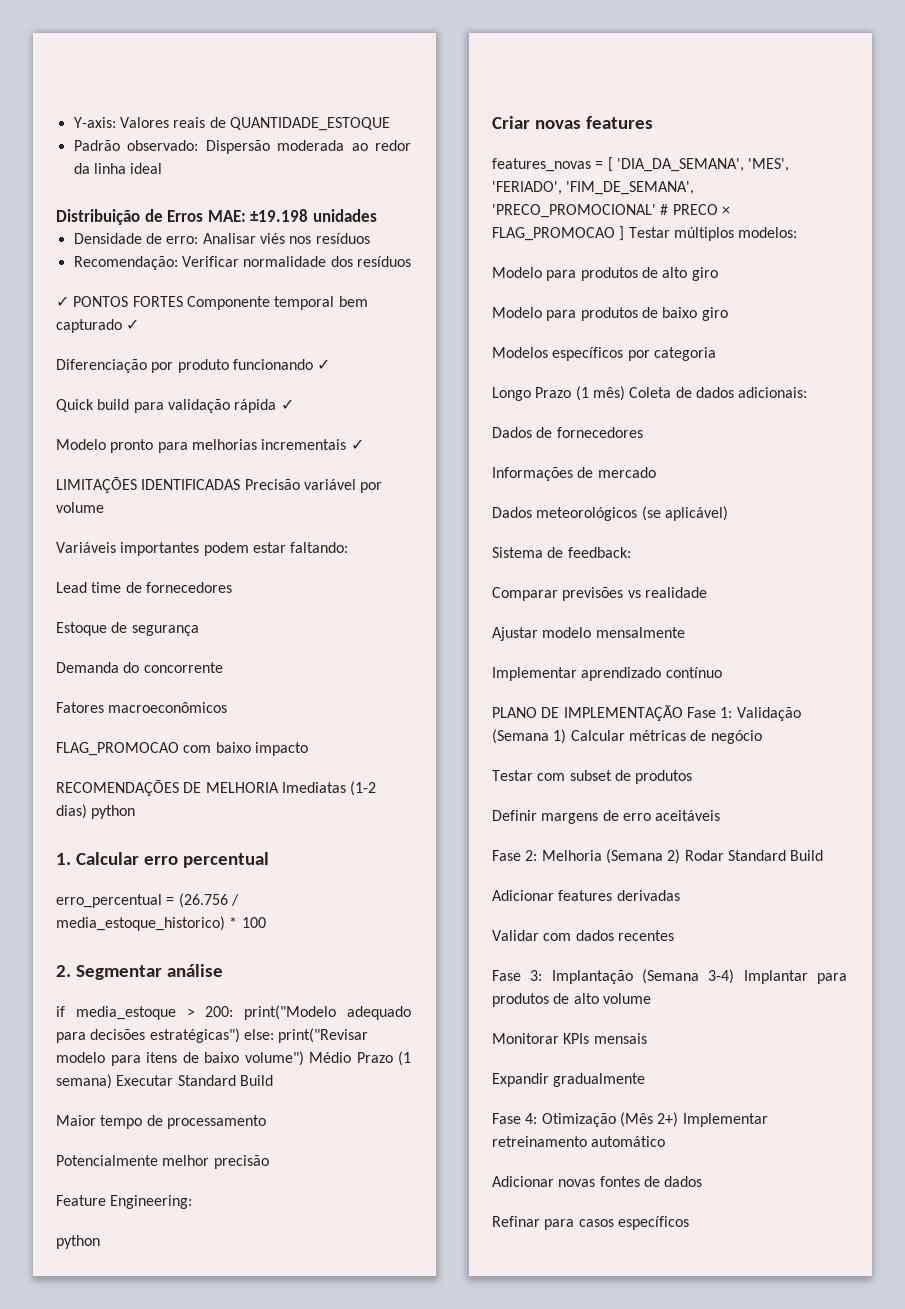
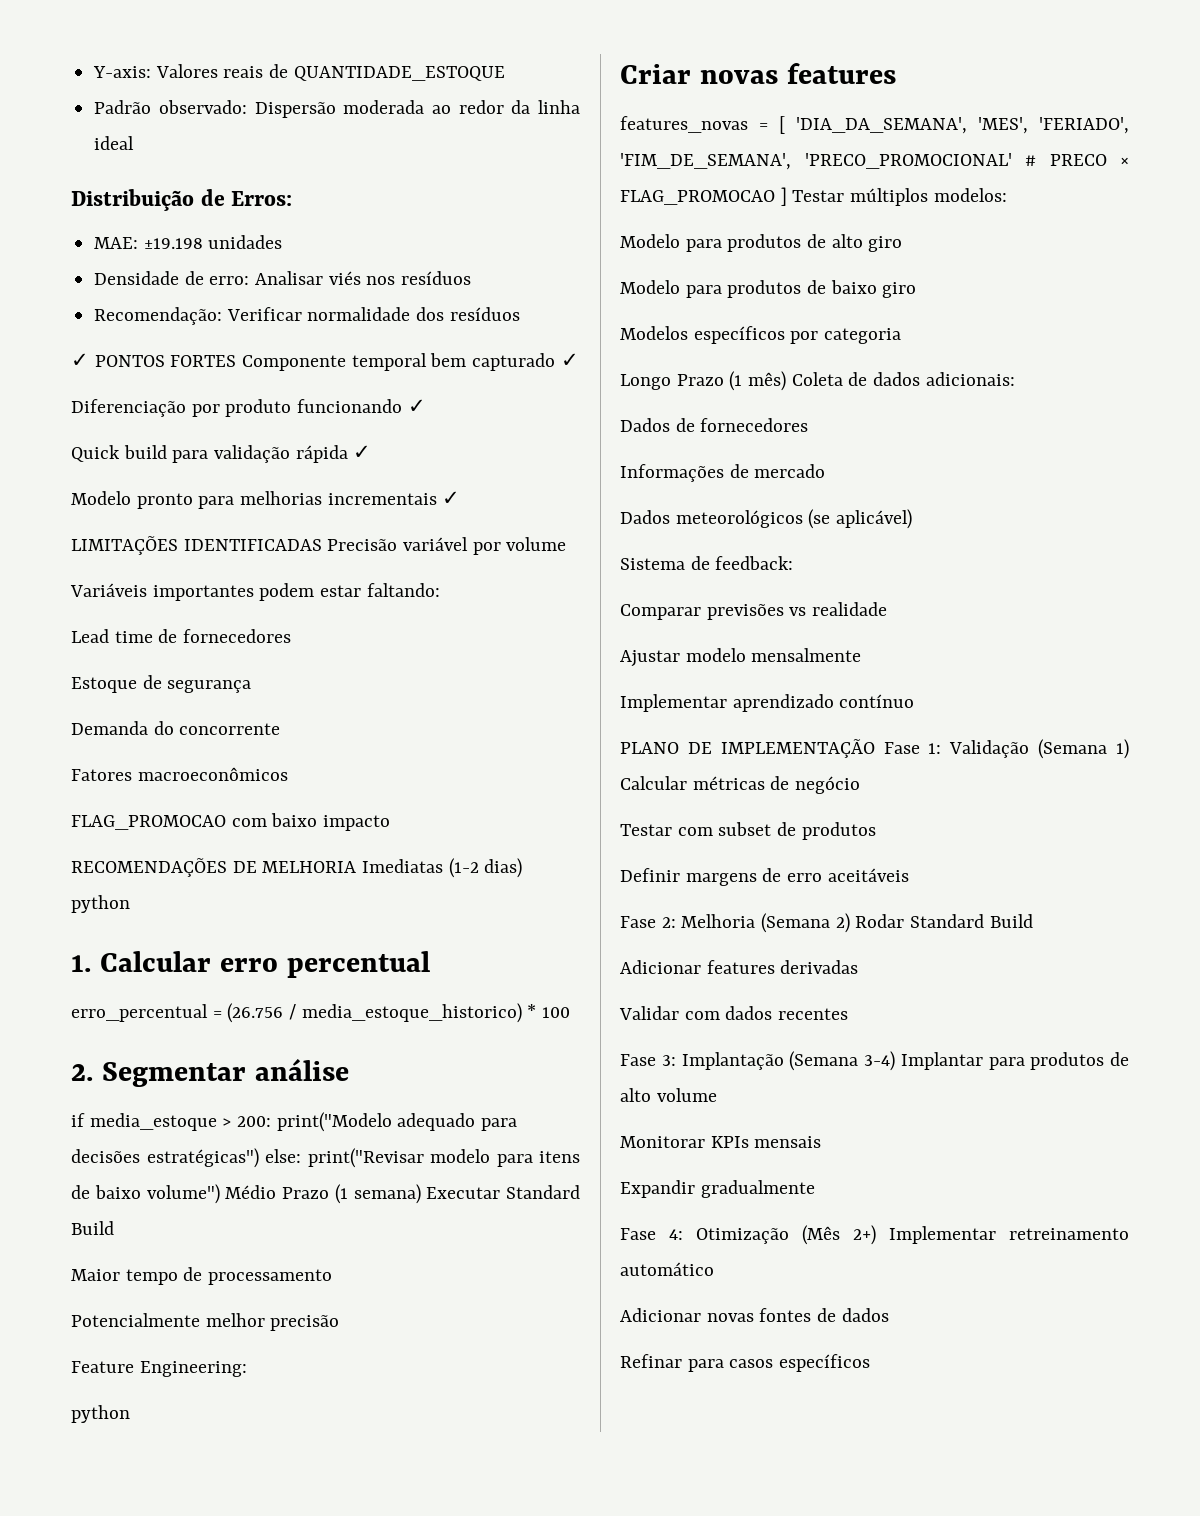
[167,210,204,222] Erros -> [231,191,293,206] Erros: //

